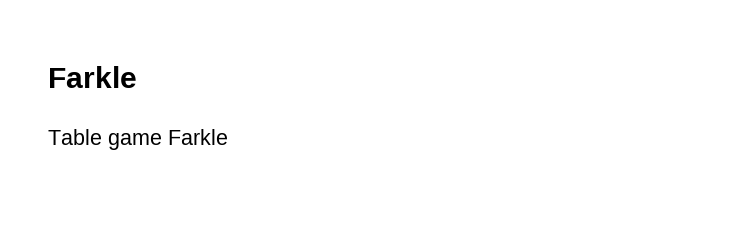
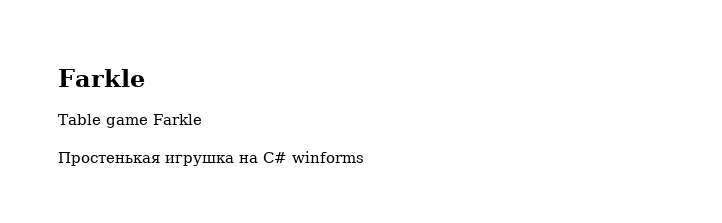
(228, 137) none -> [58,151,364,166] // Простенькая игрушка на C# winforms

